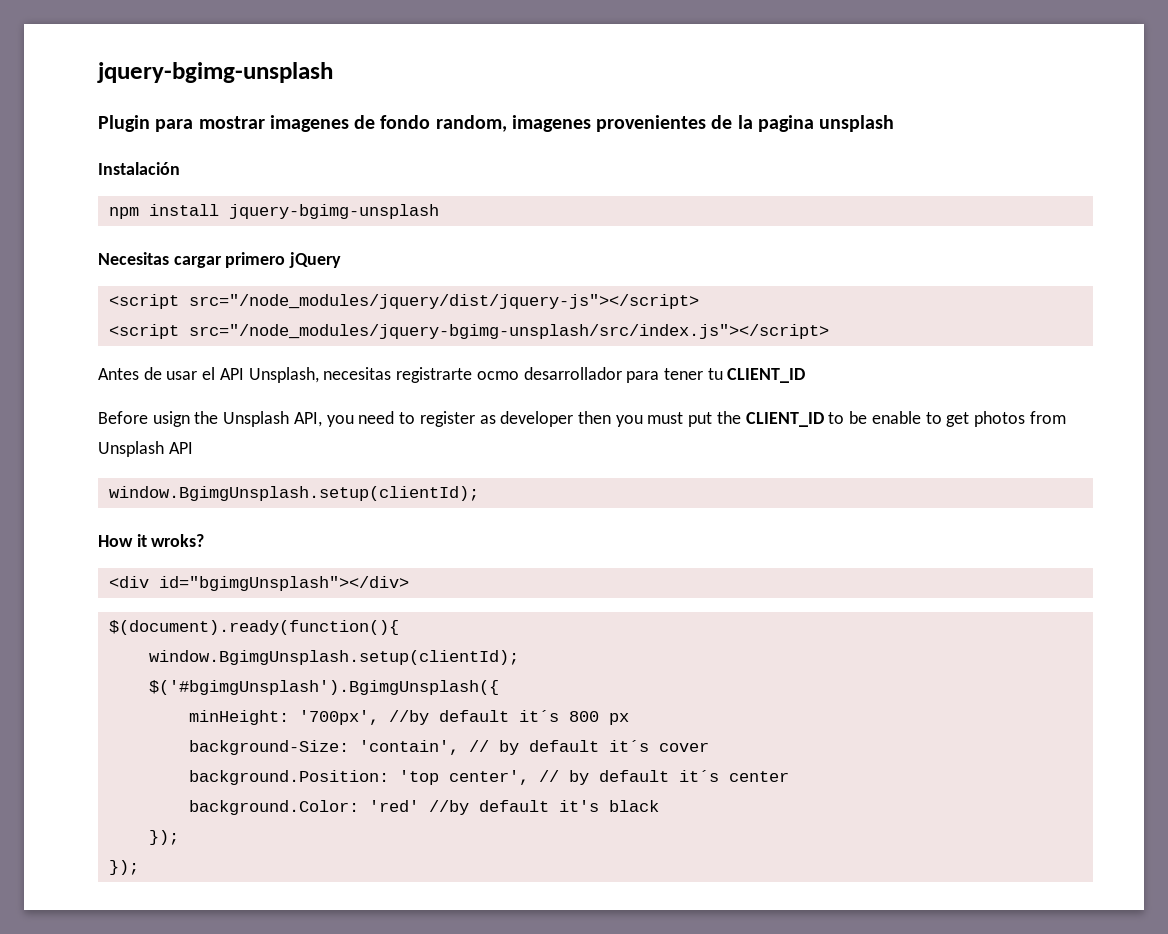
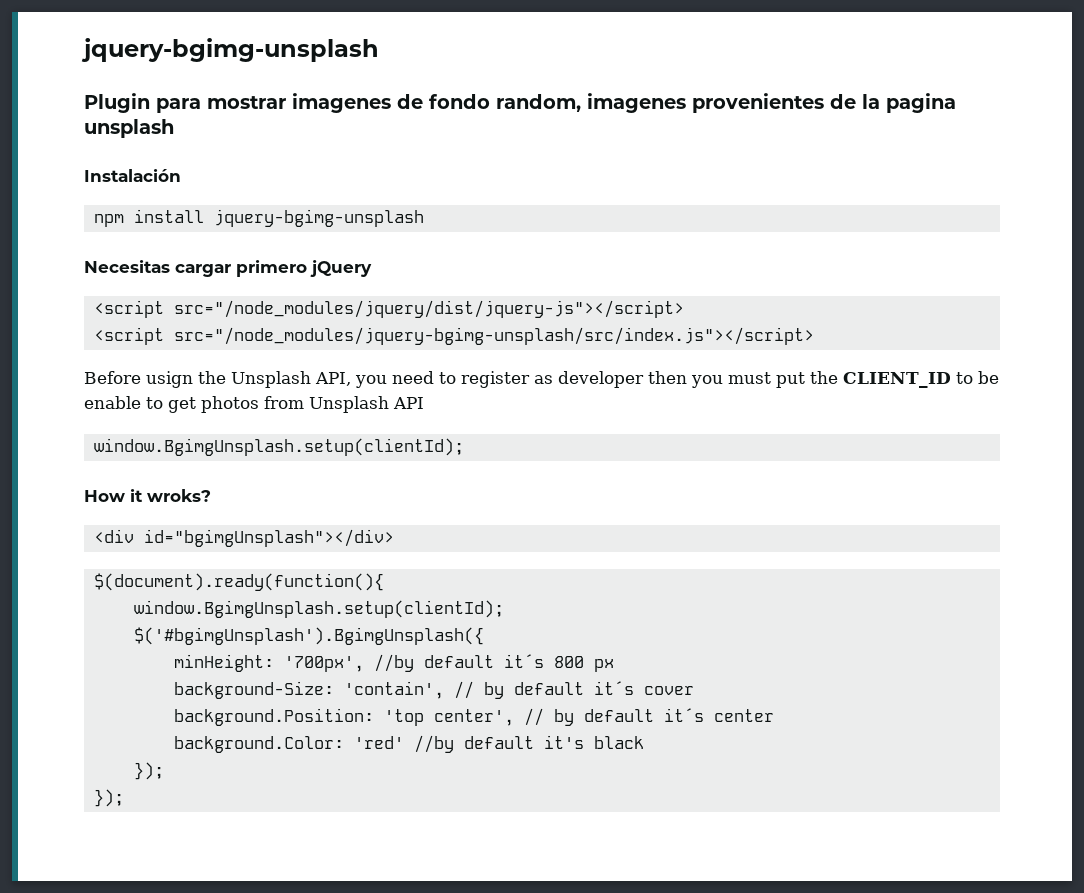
[98,367,806,383] // Antes de usar el API Unsplash, necesitas registrarte ocmo desarrollador para tener tu CLIENT_ID -> (814, 336) none

